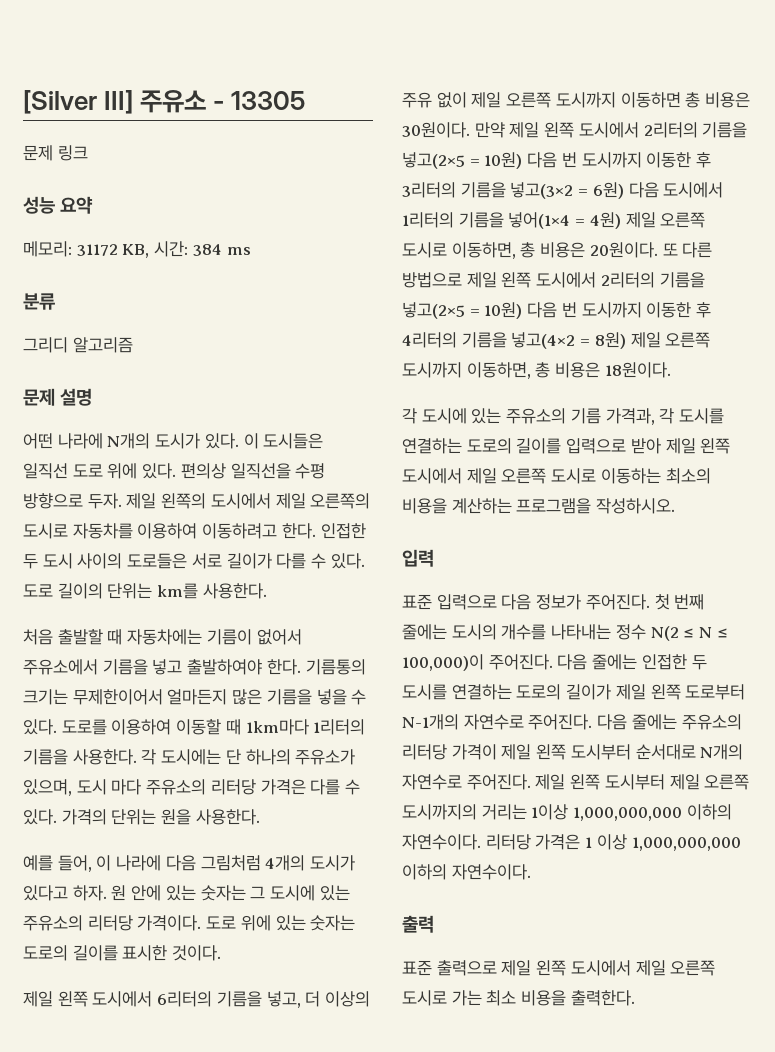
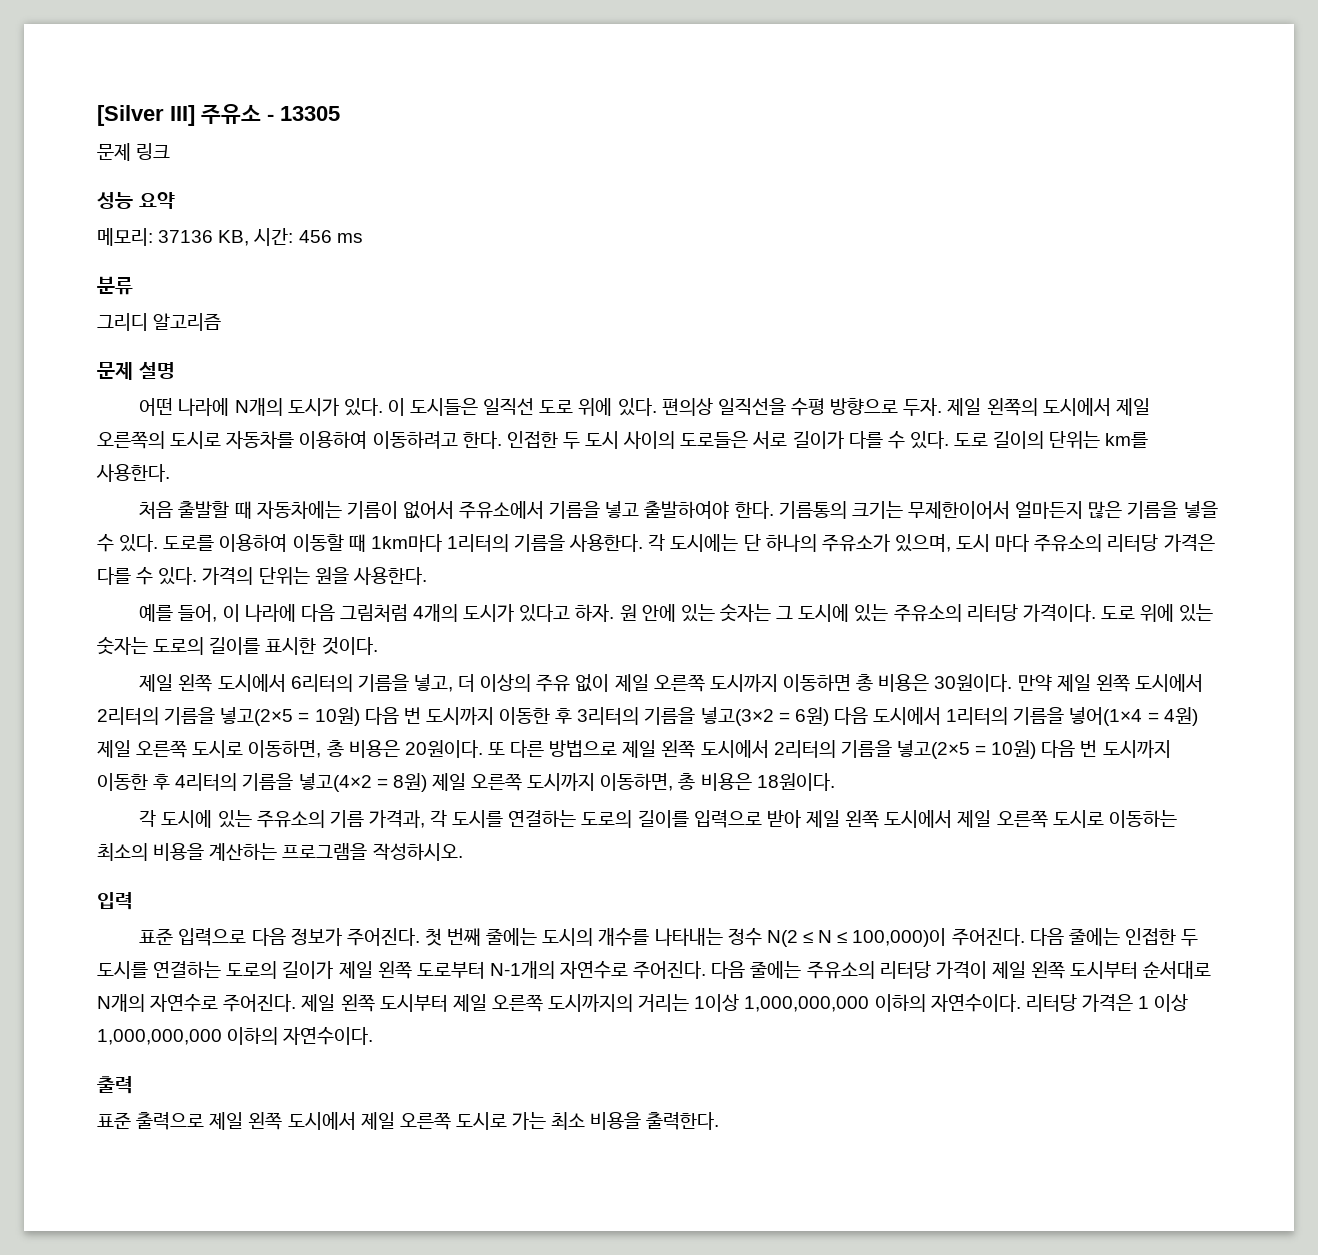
[76,244,118,256] 31172 -> [158,230,214,243] 37136
[192,244,222,256] 384 -> [298,230,332,243] 456

